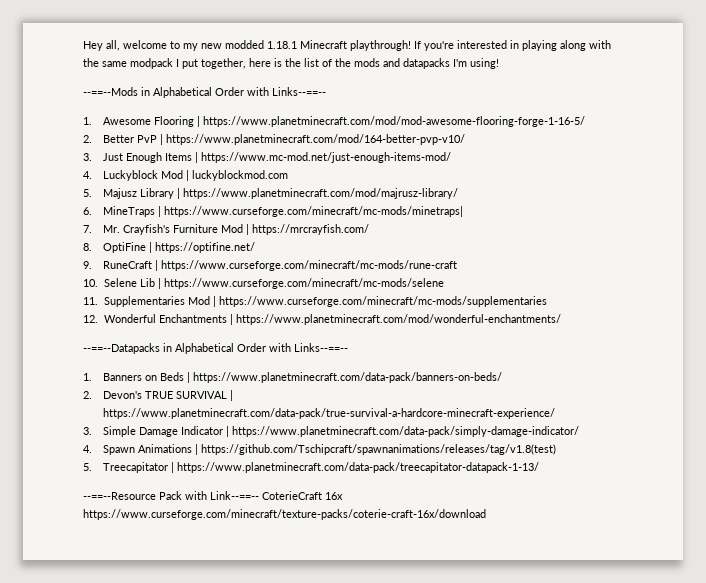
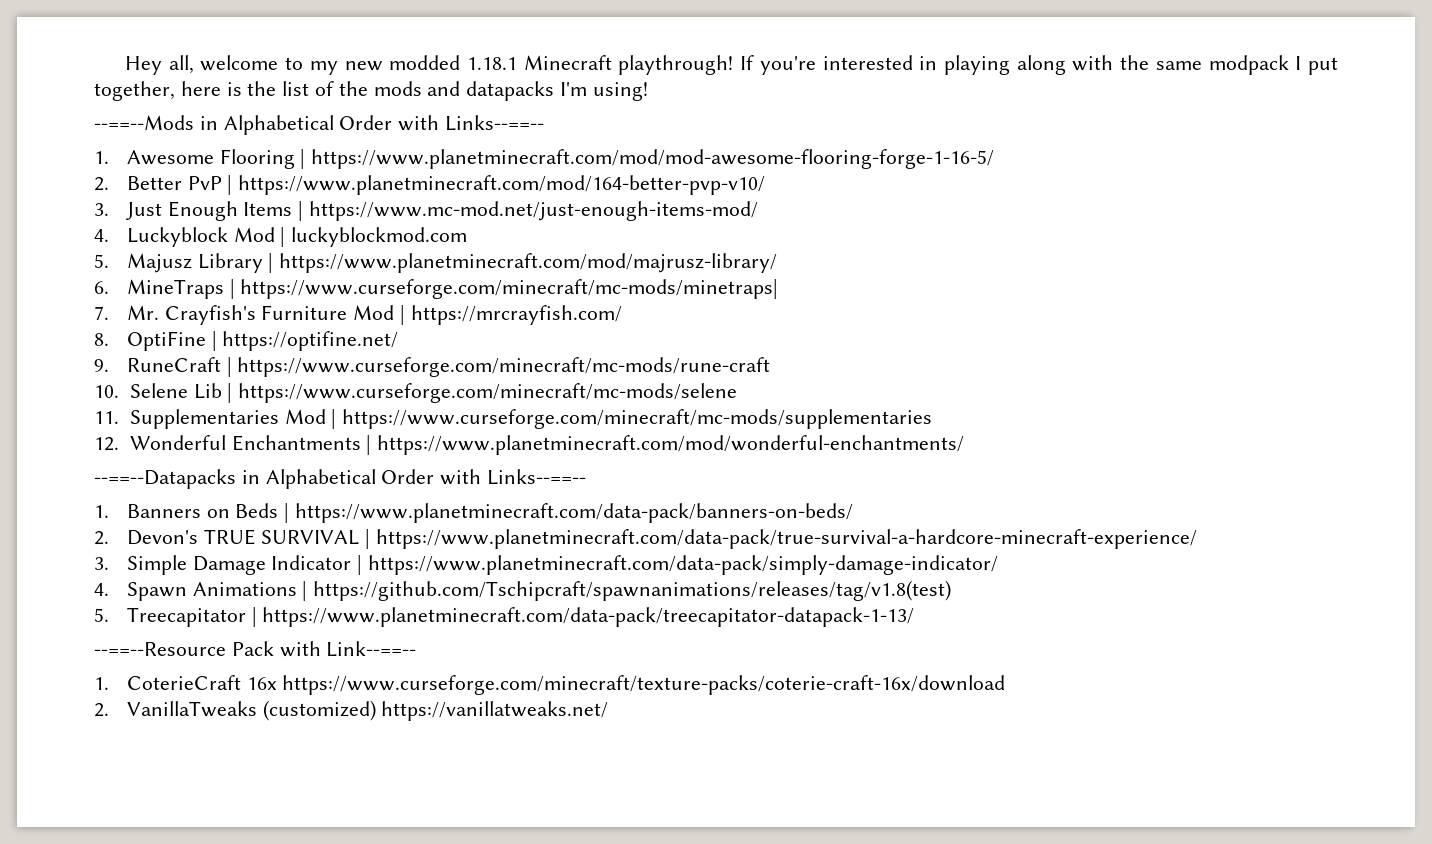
(259, 495) none -> [94,677,109,690] // 1.
(486, 514) none -> [94,700,609,721] // 2. VanillaTweaks (customized) https://vanillatweaks.net/

